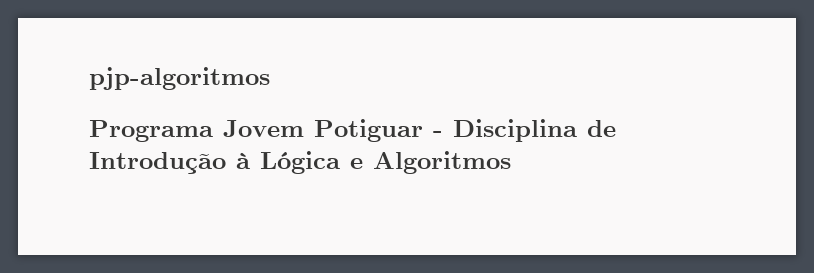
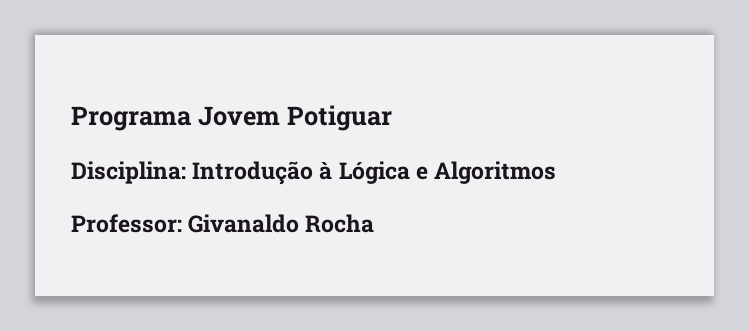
[89,67,270,90] pjp-algoritmos // -> (71, 118) none
[433,119,616,142] - Disciplina de -> [71,161,186,184] // Disciplina:
(511, 162) none -> [71,214,375,233] // Professor: Givanaldo Rocha

